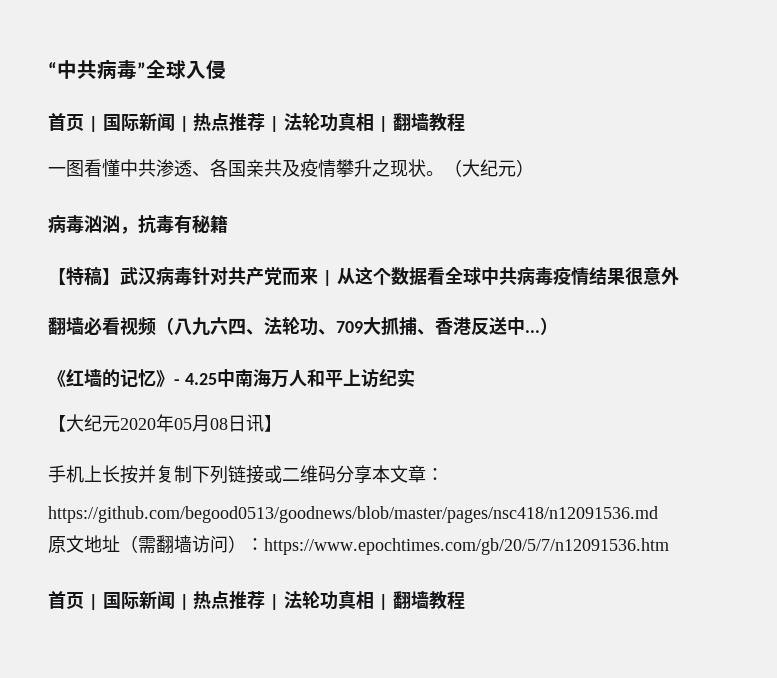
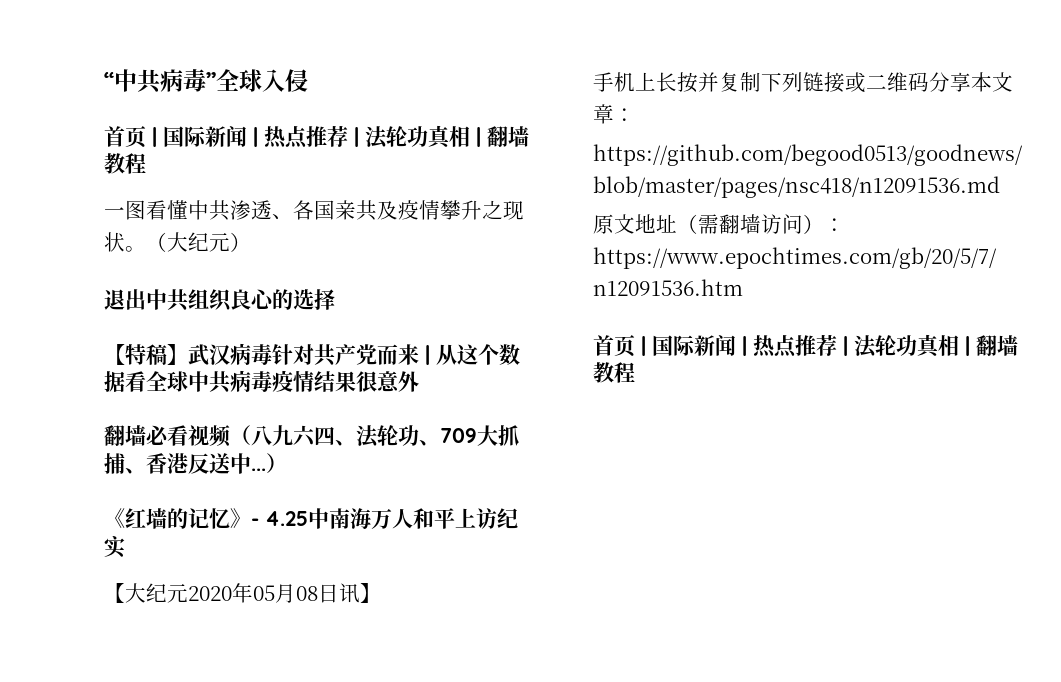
[48,215,228,234] 病毒汹汹，抗毒有秘籍 -> [104,289,335,312] 退出中共组织良心的选择

